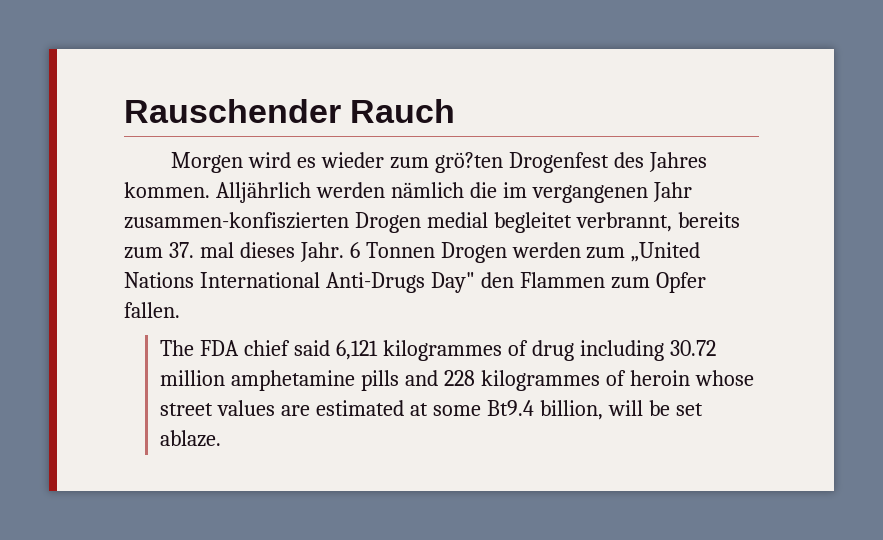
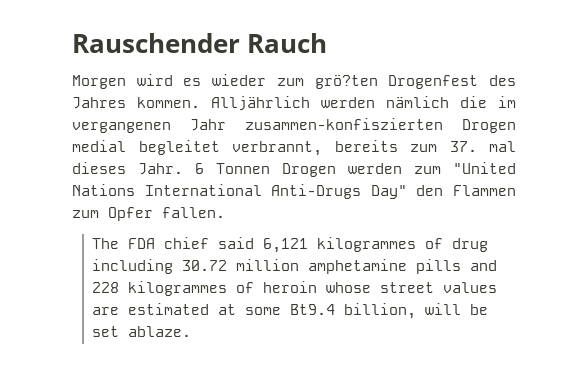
[631,242,701,262] „United -> [453,162,516,174] "United

